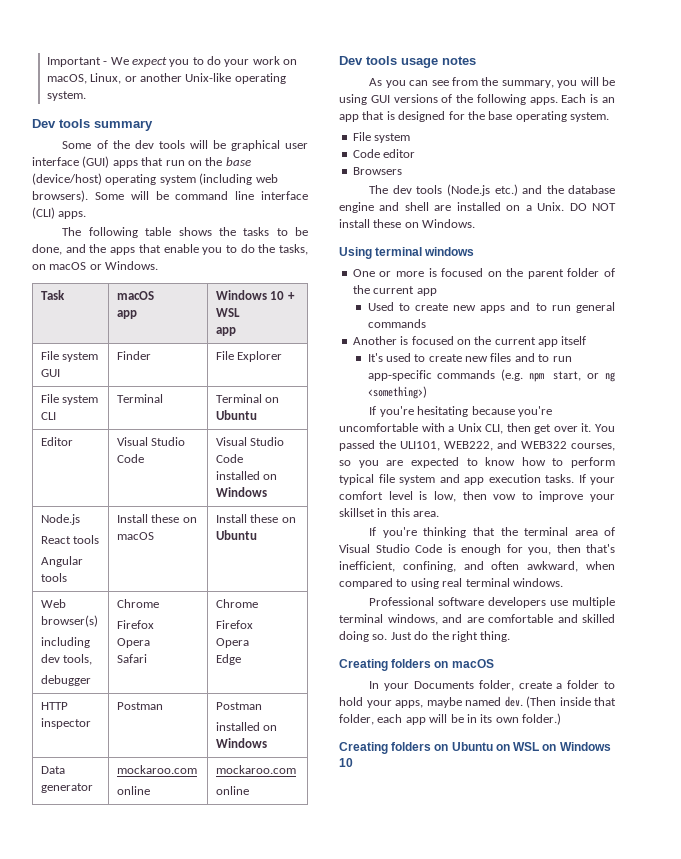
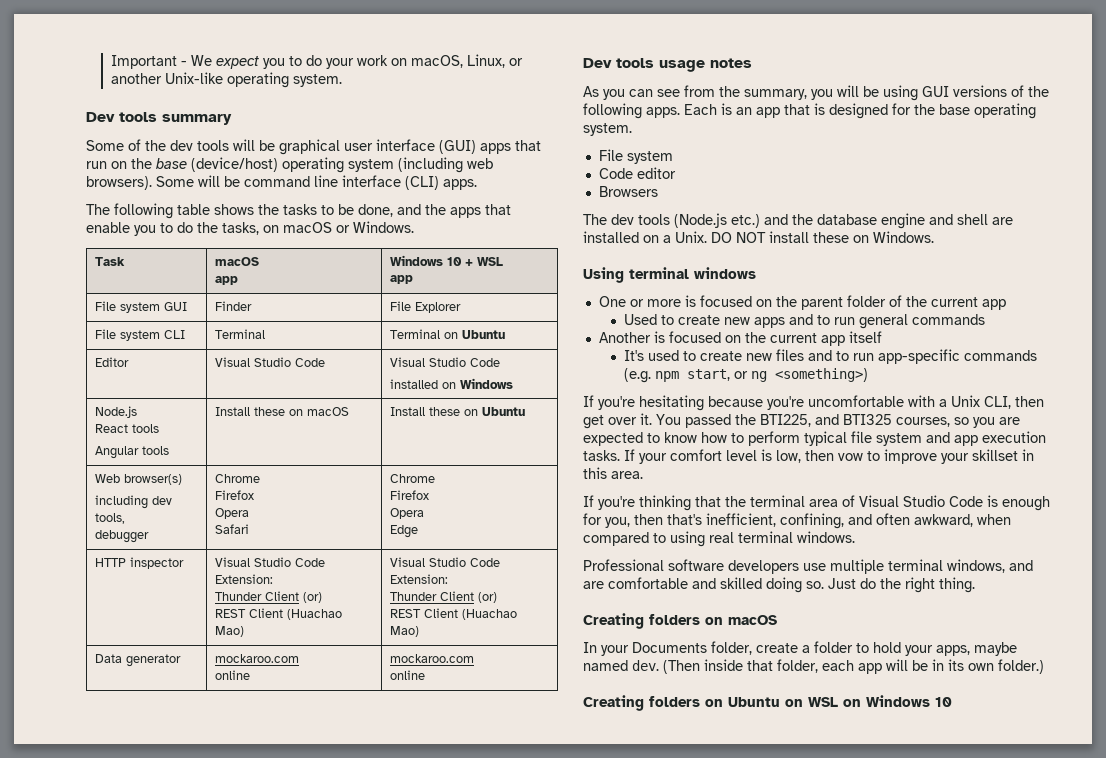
[117,702,164,710] [216,702,263,710] [216,722,278,731] [216,738,268,748] Postman | Postman // installed on Windows -> [214,557,325,567] [214,574,273,584] [214,591,322,603] [214,608,342,620] [214,626,244,637] [389,557,500,567] [389,574,448,584] [389,591,497,603] [389,608,517,620] [389,626,419,637] Visual Studio Code Extension: // Thunder Client (or) // REST Client (Huachao Mao) | Visual Studio Code Extension: // Thunder Client (or) // REST Client (Huachao Mao)
[400,440,567,451] ULI101, WEB222, and WEB322 -> [760,414,892,427] BTI225, and BTI325

